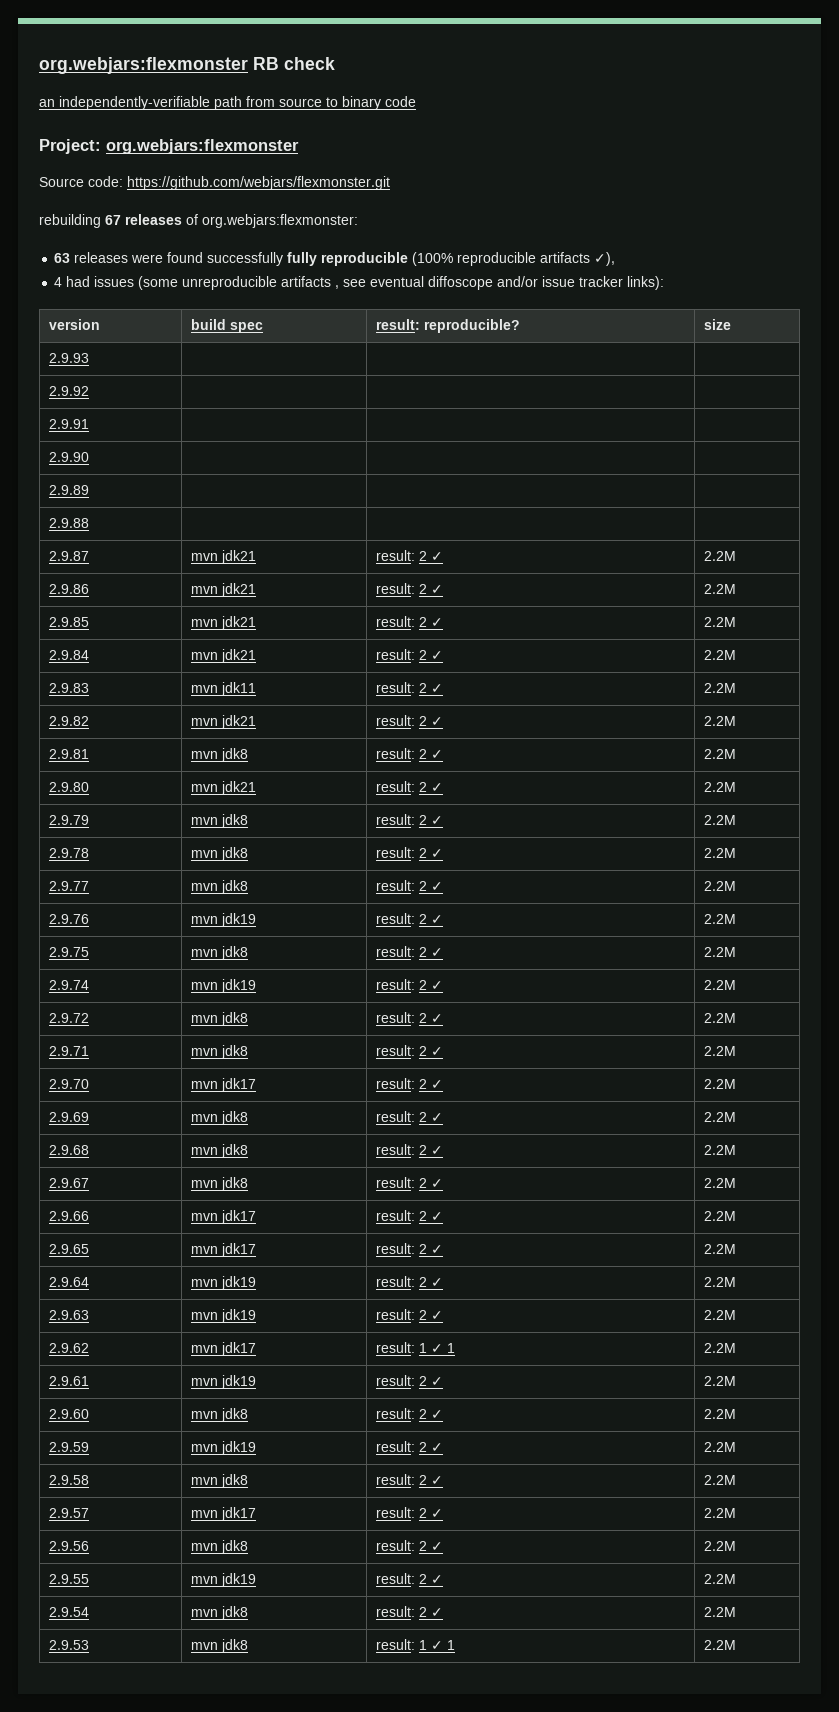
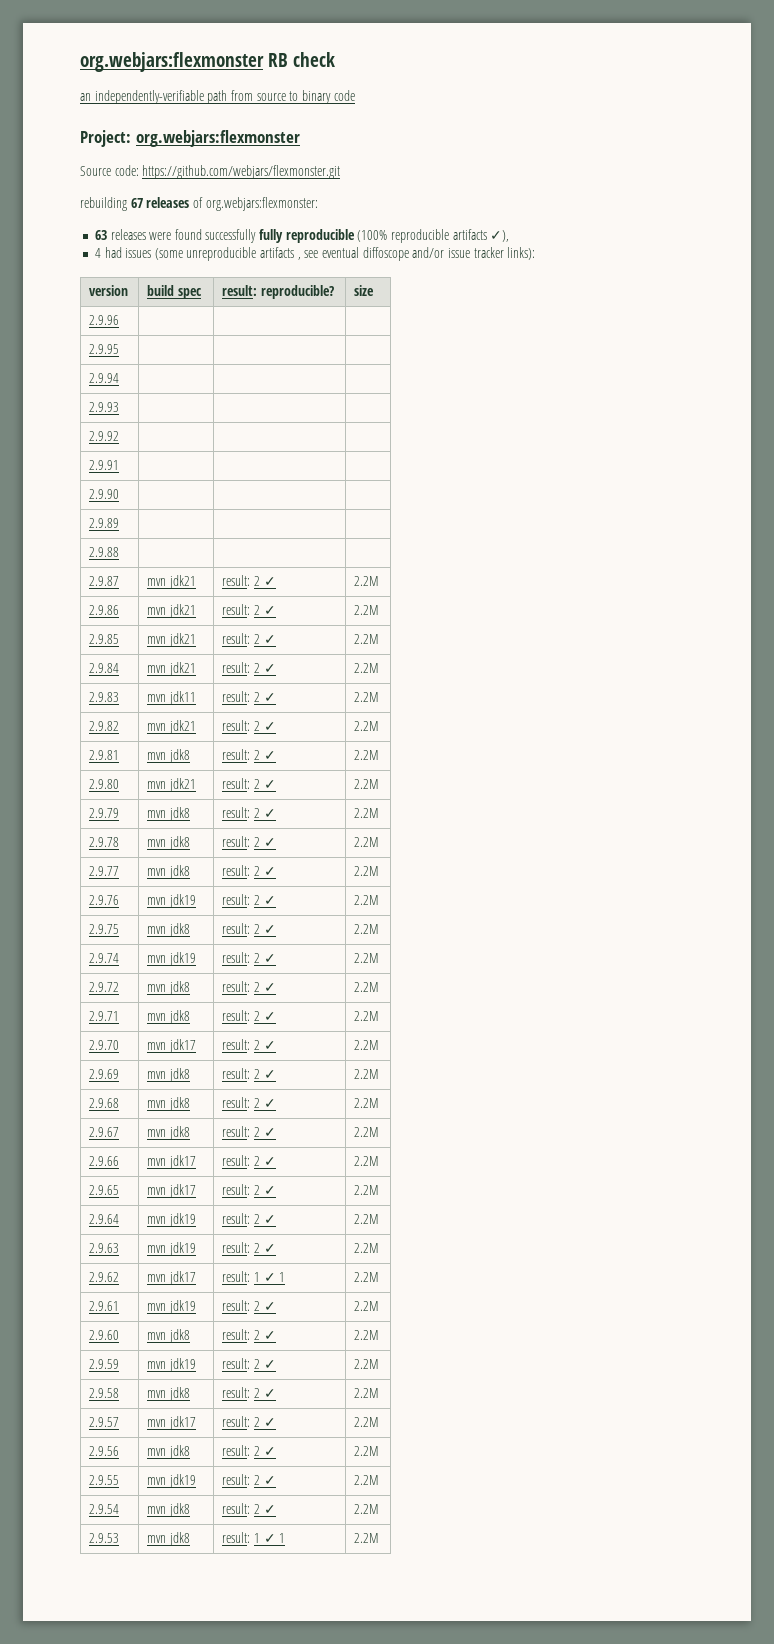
(732, 324) none -> [89,315,120,325] [89,344,120,354] [89,373,120,383] // 2.9.96 | | | // 2.9.95 | | | // 2.9.94 | | |

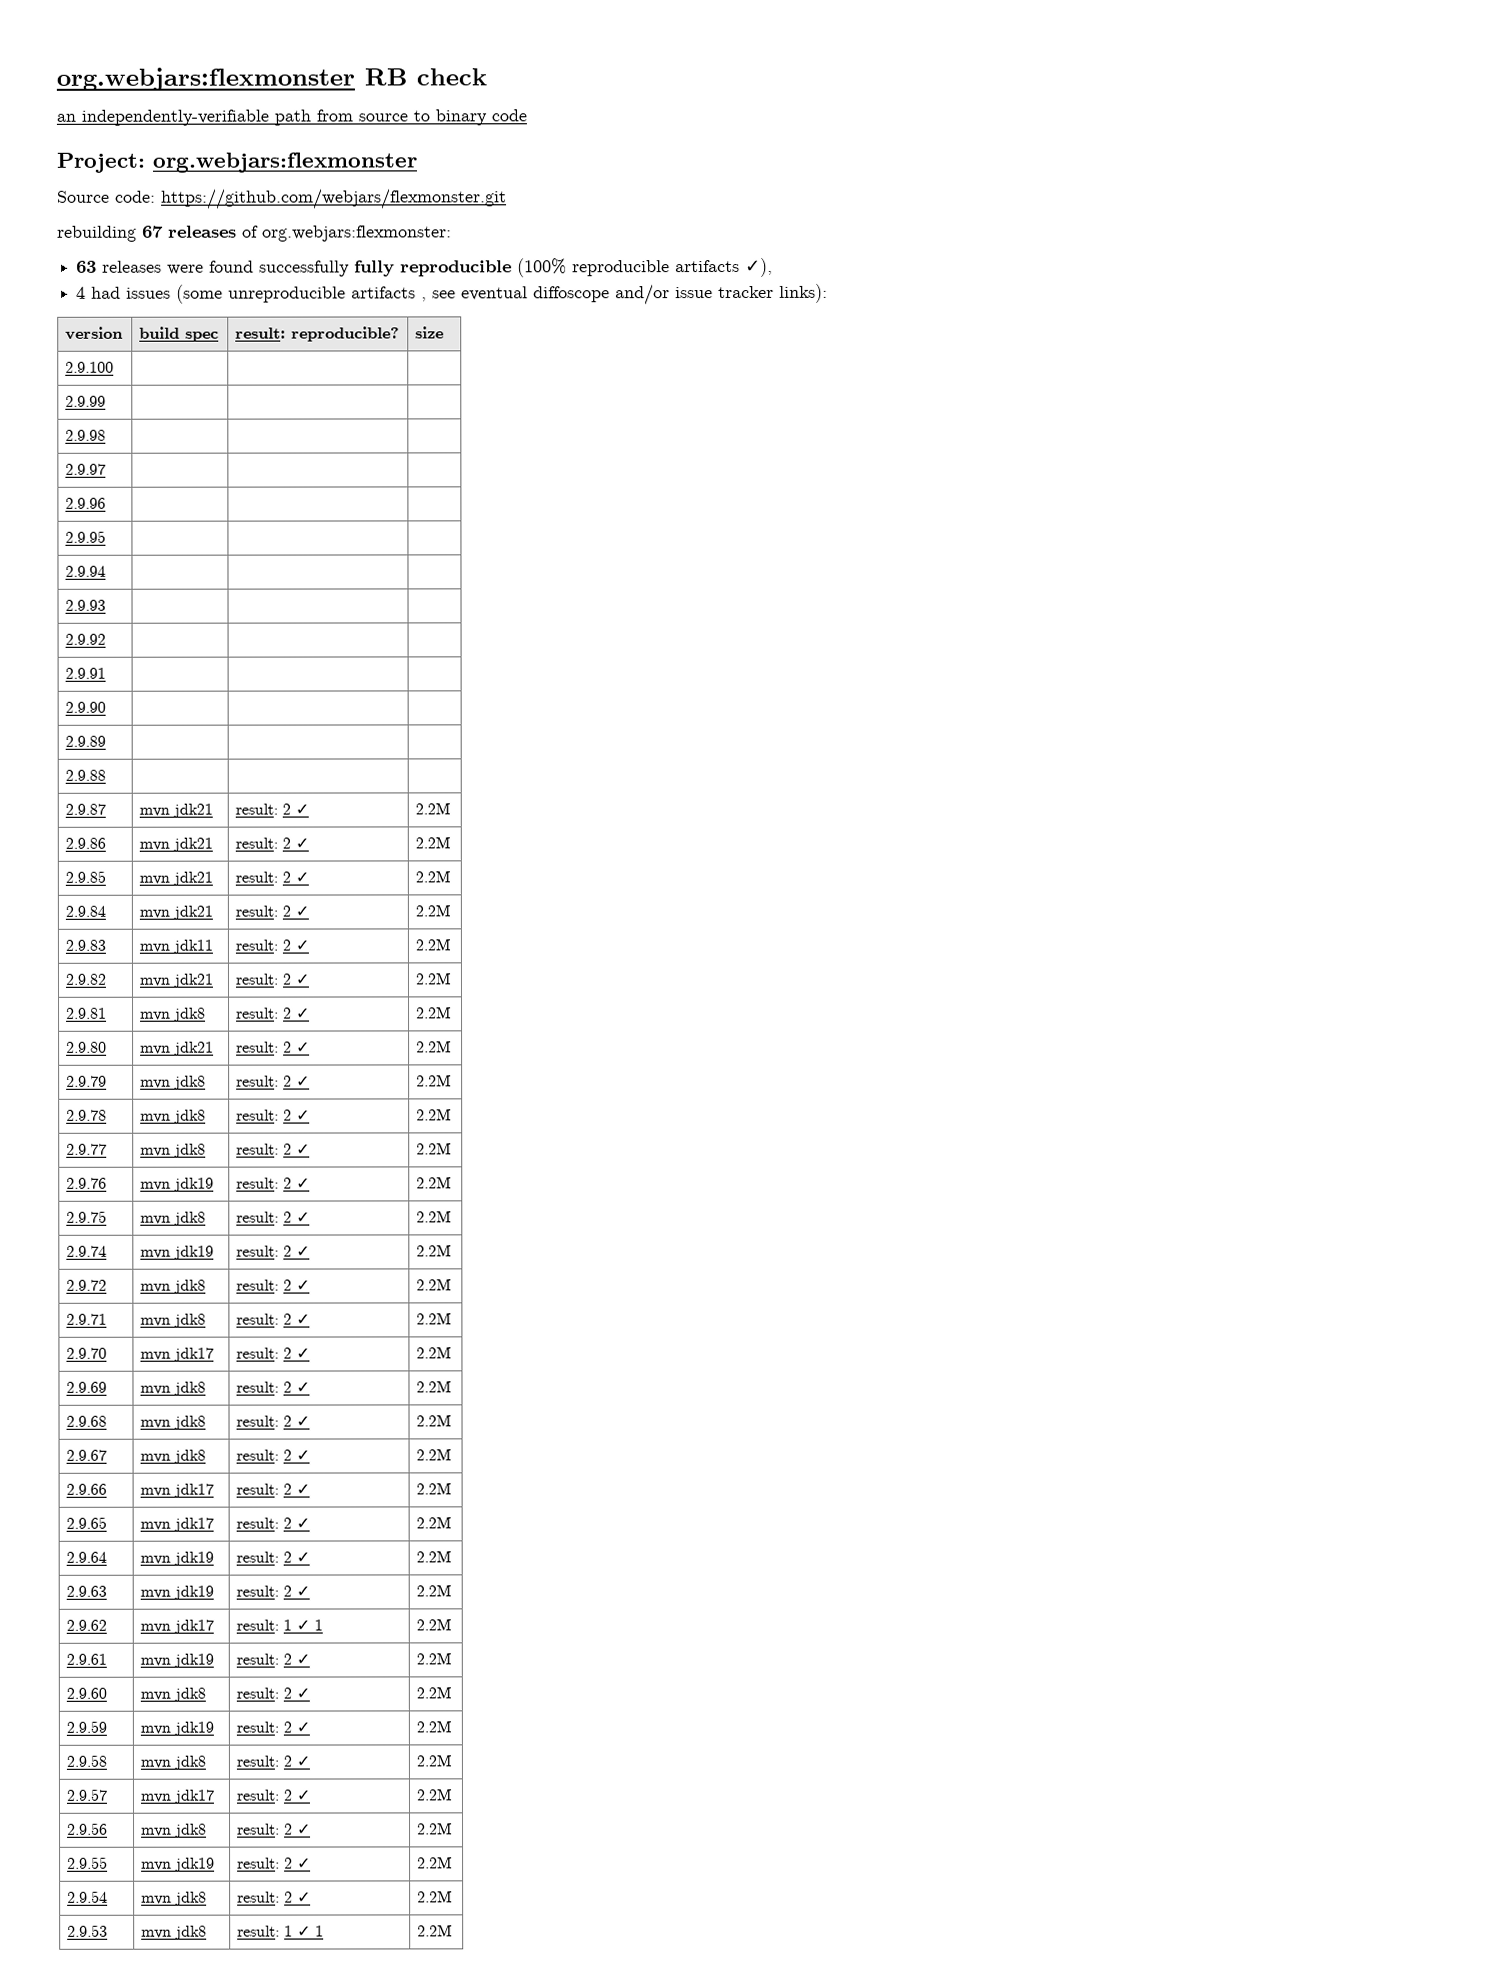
(375, 290) none -> [65,361,115,373] [65,395,107,407] [65,429,107,441] [65,463,107,475] // 2.9.100 | | | // 2.9.99 | | | // 2.9.98 | | | // 2.9.97 | | |

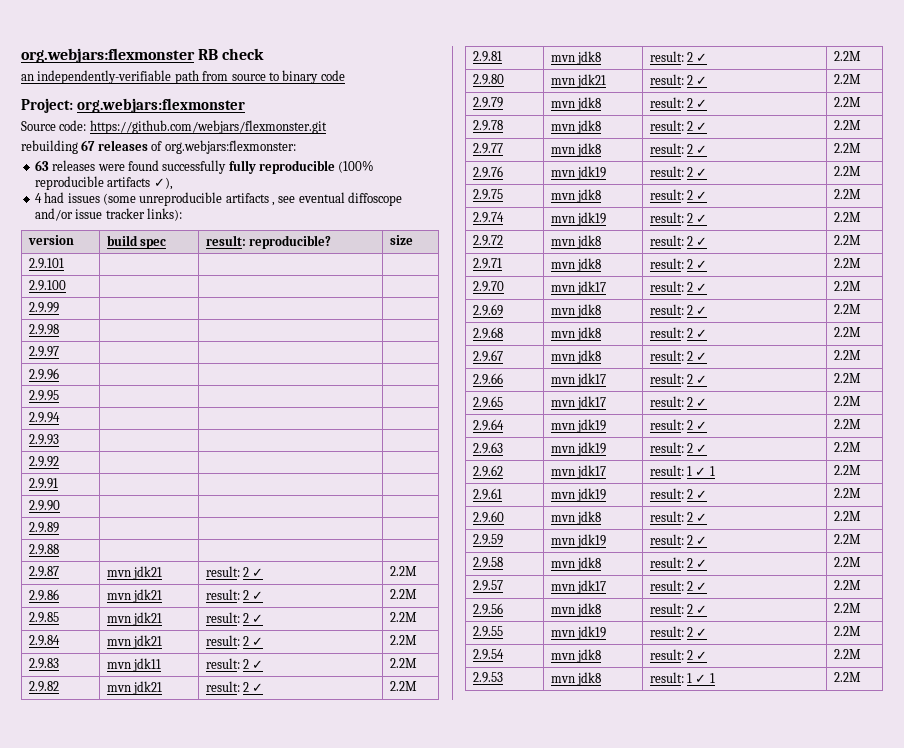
(445, 332) none -> [28,258,64,269] // 2.9.101 | | |

